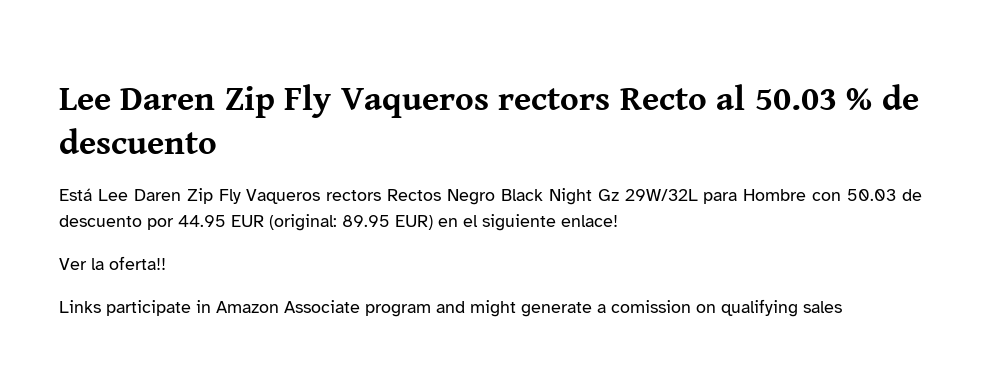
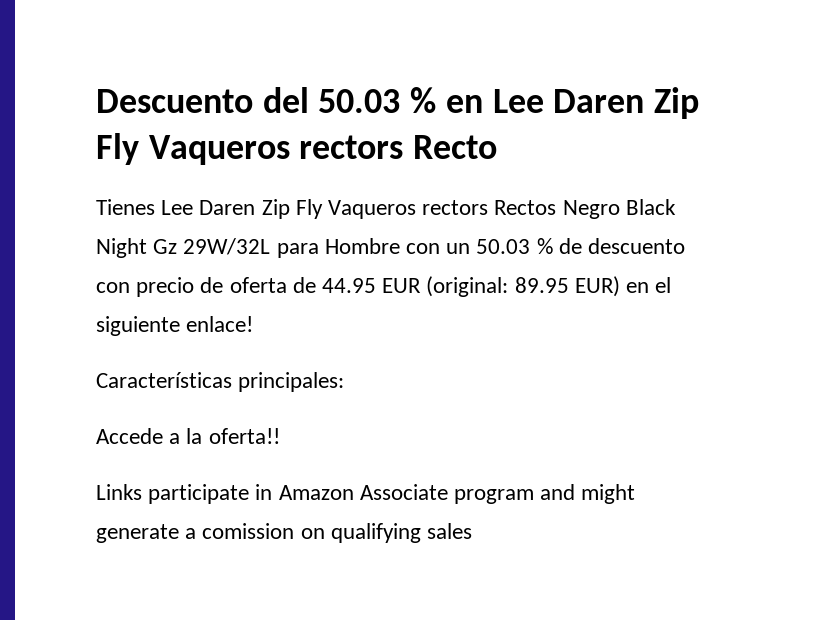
(59, 99) none -> [96,87,483,113] Descuento del 50.03 % en
[716,84,919,110] [59,128,217,154] [59,188,92,201] al 50.03 % de descuento // Está -> [96,199,155,215] // Tienes
[847,189,922,201] [59,215,174,230] 50.03 de descuento por -> [446,238,686,254] [96,277,316,297] un 50.03 % de descuento con precio de oferta de
[59,258,87,270] Ver -> [96,372,345,392] [96,428,181,444] Características principales: // Accede a

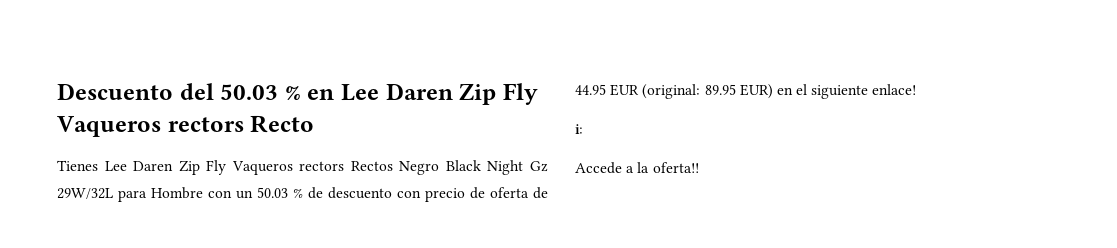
[96,372,345,392] Características principales: -> [575,124,583,134] ℹ:
[96,484,636,504] [96,523,473,543] // Links participate in Amazon Associate program and might generate a comission on qualifying sales -> (699, 167) none

